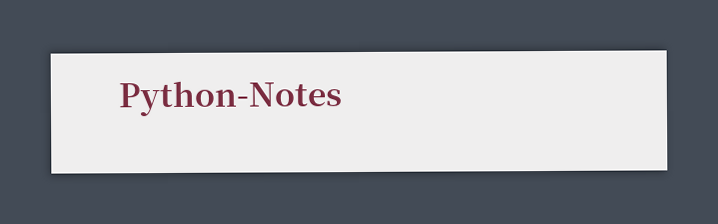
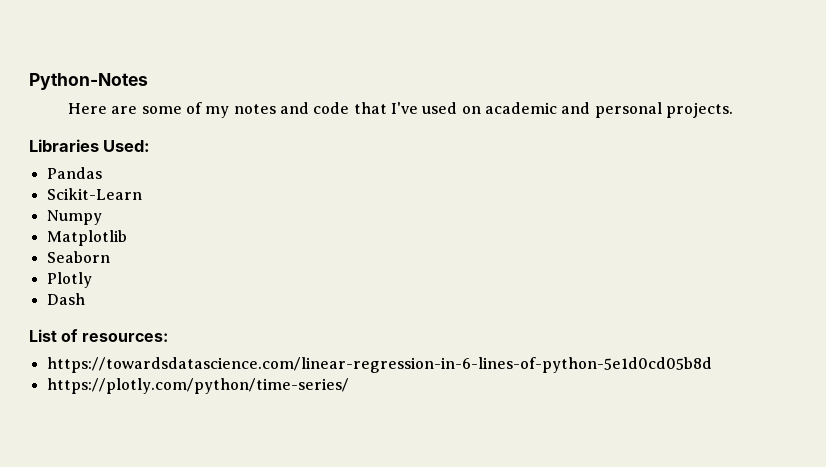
(343, 98) none -> [68,102,733,118] [29,139,151,152] [46,167,102,179] [46,188,142,200] [46,210,102,225] [46,230,127,246] [46,251,110,263] [46,272,92,288] [46,293,85,305] [29,329,168,342] [46,357,712,373] [46,378,349,394] // Here are some of my notes and code that I've used on academic and personal projects. // Libraries Used: // Pandas // Scikit-Learn // Numpy // Matplotlib // Seaborn // Plotly // Dash // List of resources: // https://towardsdatascience.com/linear-regression-in-6-lines-of-python-5e1d0cd05b8d // https://plotly.com/python/time-series/

